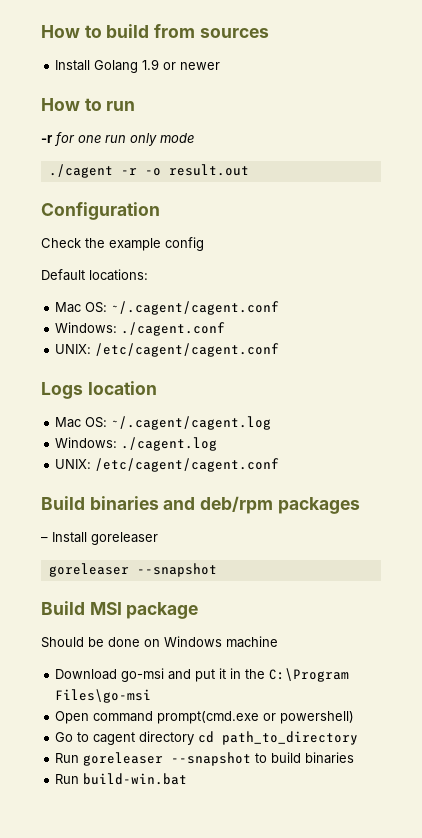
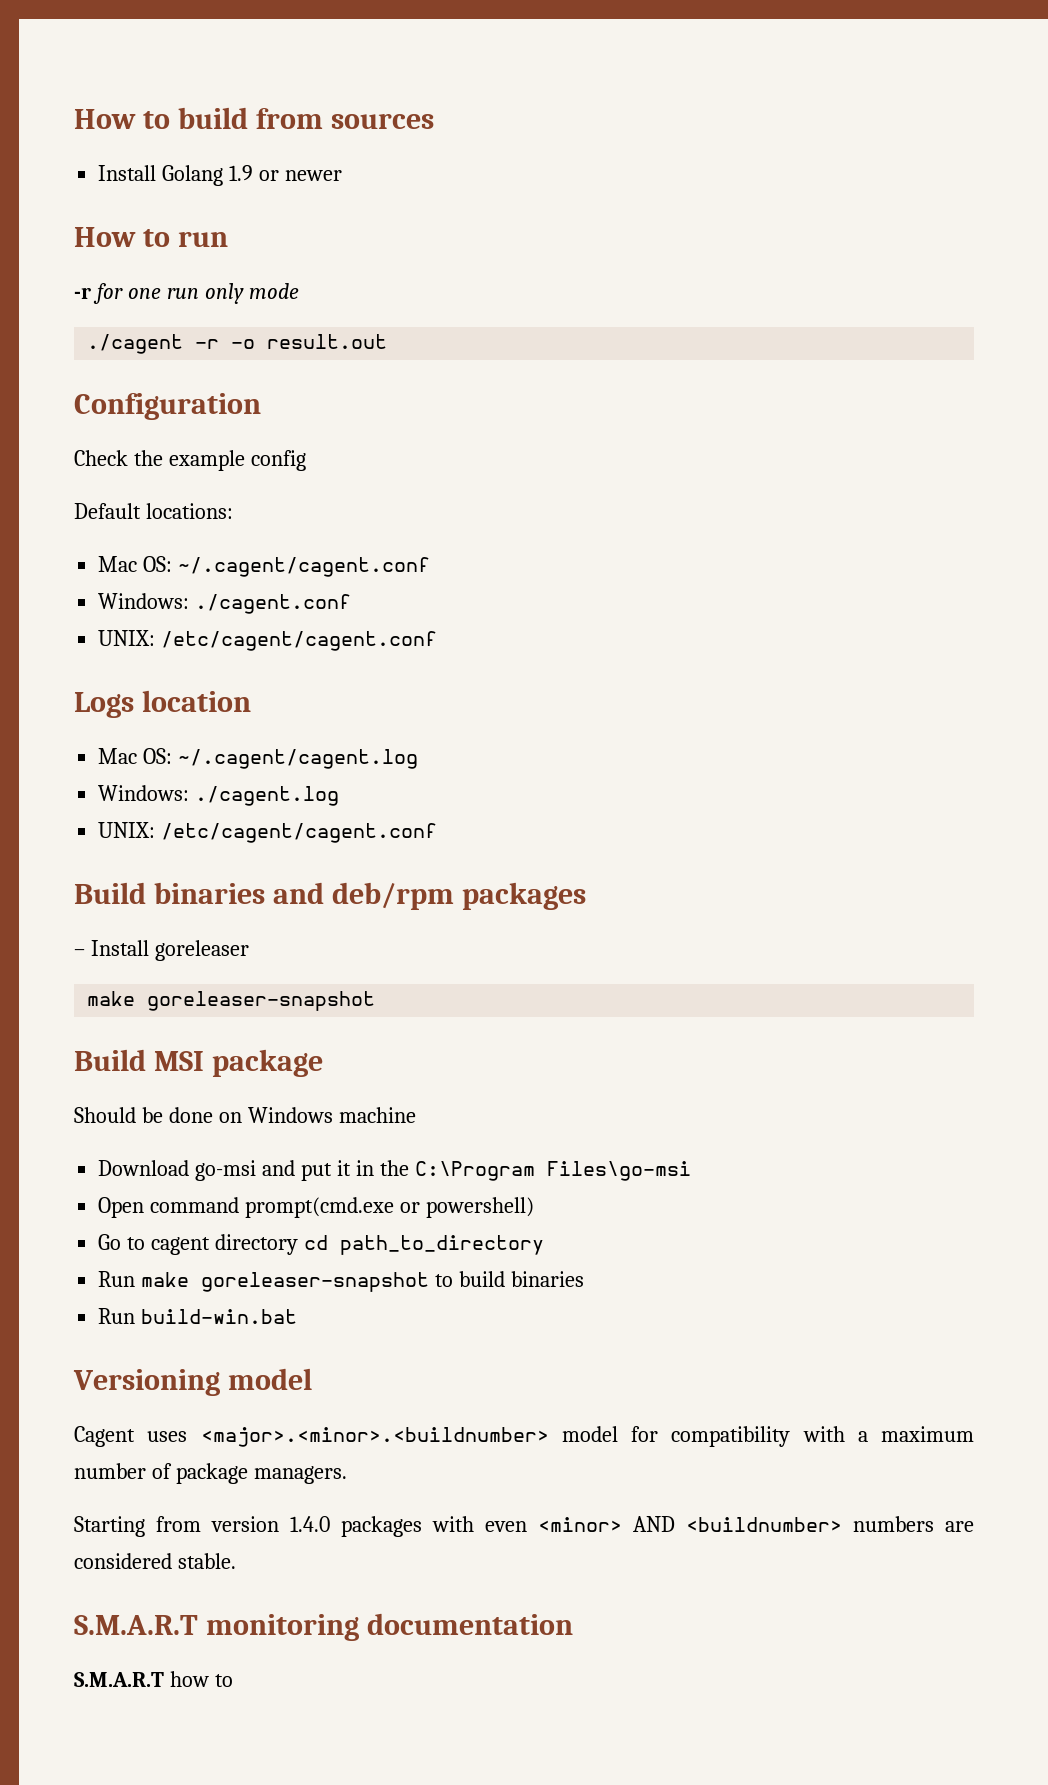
[48,563,217,577] goreleaser --snapshot -> [87,991,376,1011] make goreleaser-snapshot
[83,752,252,766] goreleaser --snapshot -> [141,1272,430,1292] make goreleaser-snapshot
(188, 779) none -> [73,1368,312,1396] [74,1426,974,1447] [74,1463,347,1484] [74,1516,974,1537] [74,1553,236,1569] [74,1613,573,1641] [74,1671,233,1687] // Versioning model // Cagent uses <major>.<minor>.<buildnumber> model for compatibility with a maximum number of package managers. // Starting from version 1.4.0 packages with even <minor> AND <buildnumber> numbers are considered stable. // S.M.A.R.T monitoring documentation // S.M.A.R.T how to

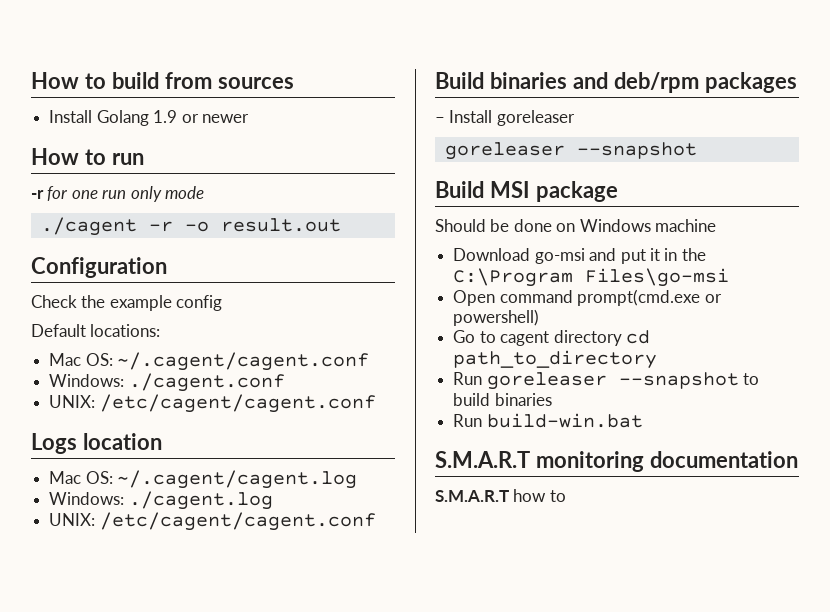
[87,991,376,1011] make goreleaser-snapshot -> [444,142,697,160] goreleaser --snapshot
[141,1272,430,1292] make goreleaser-snapshot -> [486,372,739,390] goreleaser --snapshot
[73,1368,312,1396] [74,1426,974,1447] [74,1463,347,1484] [74,1516,974,1537] [74,1553,236,1569] // Versioning model // Cagent uses <major>.<minor>.<buildnumber> model for compatibility with a maximum number of package managers. // Starting from version 1.4.0 packages with even <minor> AND <buildnumber> numbers are considered stable. -> (643, 420) none

